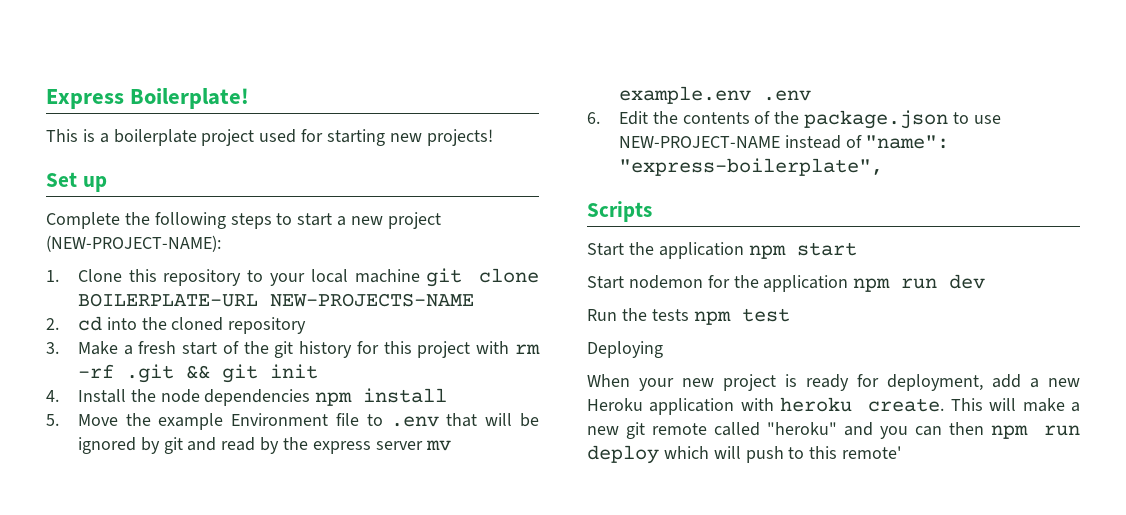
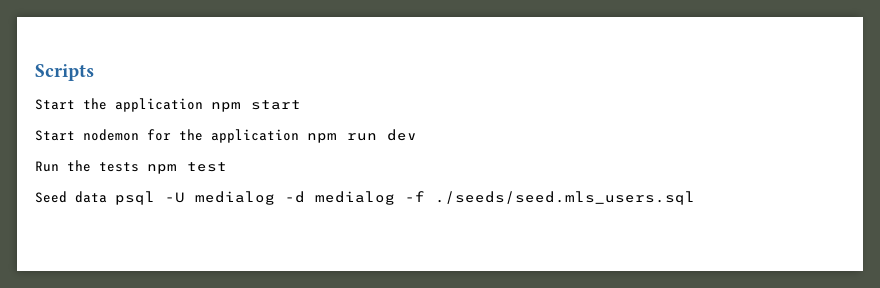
[46,88,250,109] [46,129,493,146] [46,172,107,192] [46,212,441,229] [46,235,221,252] [46,268,539,287] [77,293,474,307] [46,316,307,334] [46,341,541,358] [77,364,318,383] [46,388,448,406] [46,413,539,430] [77,437,451,454] [618,86,811,104] [587,110,1001,129] [618,135,950,149] [618,158,883,176] Express Boilerplate! // This is a boilerplate project used for starting new projects! // Set up // Complete the following steps to start a new project (NEW-PROJECT-NAME): // 1. Clone this repository to your local machine git clone BOILERPLATE-URL NEW-PROJECTS-NAME // 2. cd into the cloned repository // 3. Make a fresh start of the git history for this project with rm -rf .git && git init // 4. Install the node dependencies npm install // 5. Move the example Environment file to .env that will be ignored by git and read by the express server mv example.env .env // 6. Edit the contents of the package.json to use NEW-PROJECT-NAME instead of "name": "express-boilerplate", // -> (35, 72) none
[587,341,663,358] [587,374,1080,391] [587,397,1080,415] [587,422,1080,439] [587,445,902,464] Deploying // When your new project is ready for deployment, add a new Heroku application with heroku create. This will make a new git remote called "heroku" and you can then npm run deploy which will push to this remote' -> [35,191,695,205] Seed data psql -U medialog -d medialog -f ./seeds/seed.mls_users.sql

